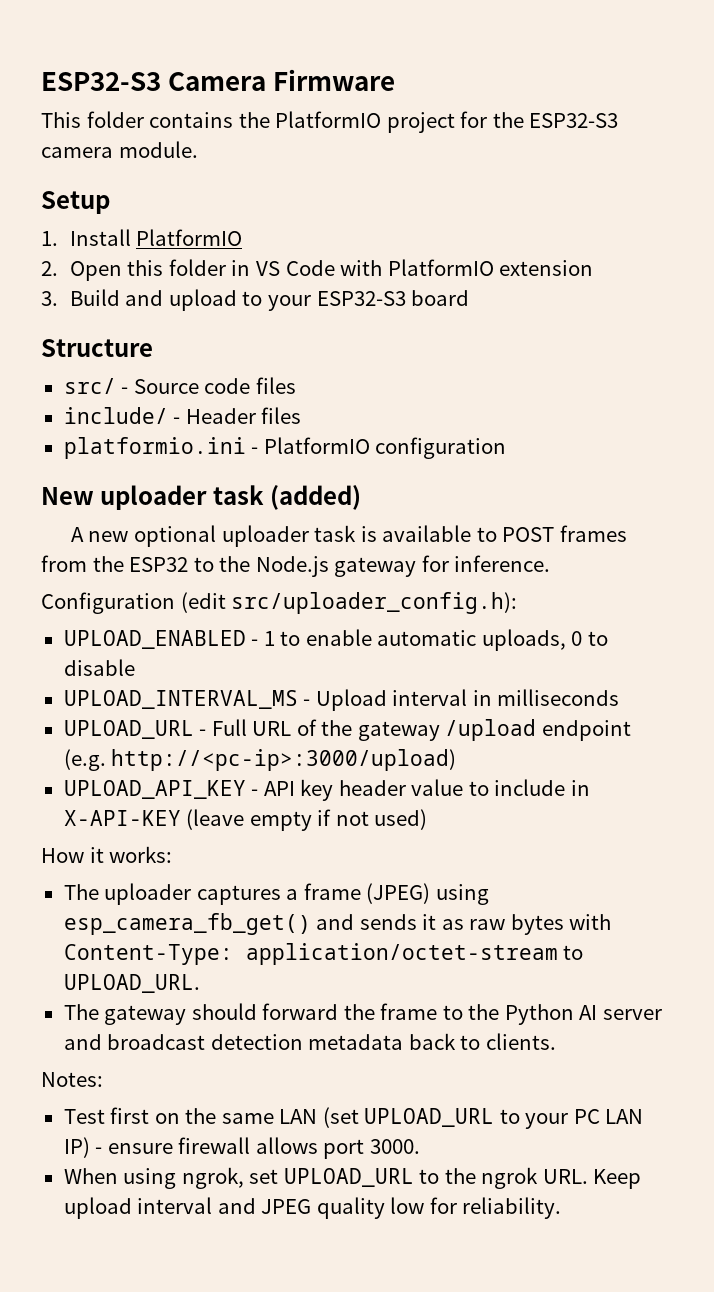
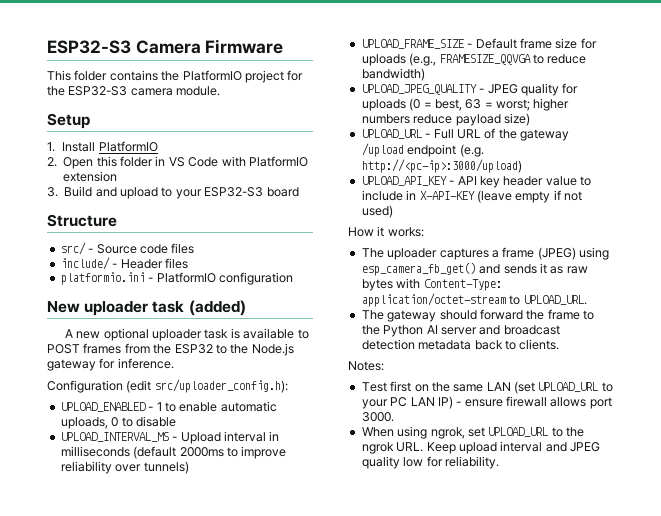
(620, 697) none -> [133,446,287,459] [60,461,189,474] [361,38,597,49] [361,53,587,66] [361,68,425,81] [361,83,579,96] [361,98,570,111] [361,113,530,126] (default 2000ms to improve reliability over tunnels) // UPLOAD_FRAME_SIZE - Default frame size for uploads (e.g., FRAMESIZE_QQVGA to reduce bandwidth) // UPLOAD_JPEG_QUALITY - JPEG quality for uploads (0 = best, 63 = worst; higher numbers reduce payload size)

